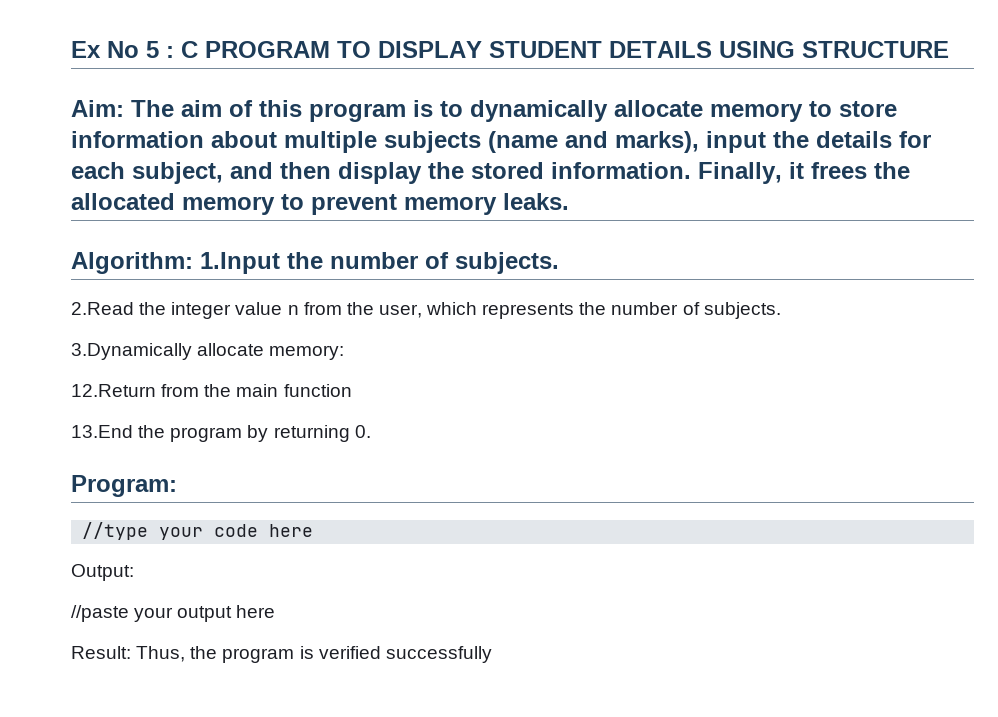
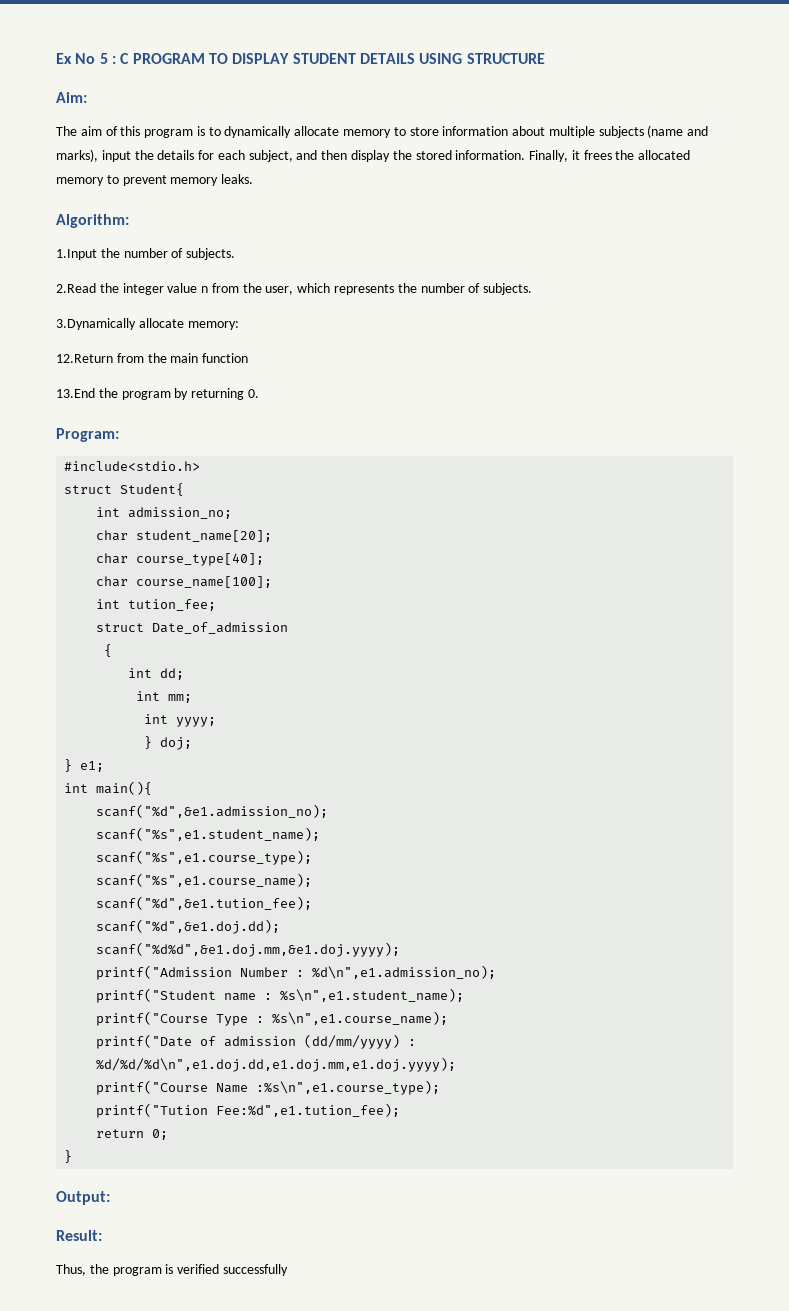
(124, 108) none -> (87, 97) //
(193, 263) none -> (129, 221) //
[82,522,314,540] [71,564,134,581] [71,605,276,622] [71,646,131,659] //type your code here // Output: // //paste your output here // Result: -> [64,461,201,471] [64,483,185,496] [96,507,233,519] [96,530,273,542] [96,553,265,566] [96,576,273,588] [96,599,217,611] [96,622,289,634] [104,644,113,657] [128,668,185,680] [136,691,193,703] [144,714,217,727] [144,736,193,750] [64,759,105,772] [64,781,153,795] [96,804,329,818] [96,827,321,841] [96,850,313,865] [96,873,313,887] [96,896,313,910] [96,919,281,934] [96,942,401,957] [96,965,497,980] [96,988,465,1003] [96,1011,449,1026] [96,1034,417,1049] [96,1057,457,1072] [96,1080,441,1095] [96,1103,401,1118] [96,1129,169,1140] [64,1150,73,1163] [56,1191,110,1205] [56,1230,102,1241] #include<stdio.h> // struct Student{ // int admission_no; // char student_name[20]; // char course_type[40]; // char course_name[100]; // int tution_fee; // struct Date_of_admission // { // int dd; // int mm; // int yyyy; // } doj; // } e1; // int main(){ // scanf("%d",&e1.admission_no); // scanf("%s",e1.student_name); // scanf("%s",e1.course_type); // scanf("%s",e1.course_name); // scanf("%d",&e1.tution_fee); // scanf("%d",&e1.doj.dd); // scanf("%d%d",&e1.doj.mm,&e1.doj.yyyy); // printf("Admission Number : %d\n",e1.admission_no); // printf("Student name : %s\n",e1.student_name); // printf("Course Type : %s\n",e1.course_name); // printf("Date of admission (dd/mm/yyyy) : %d/%d/%d\n",e1.doj.dd,e1.doj.mm,e1.doj.yyyy); // printf("Course Name :%s\n",e1.course_type); // printf("Tution Fee:%d",e1.tution_fee); // return 0; // } // Output: // Result: //

